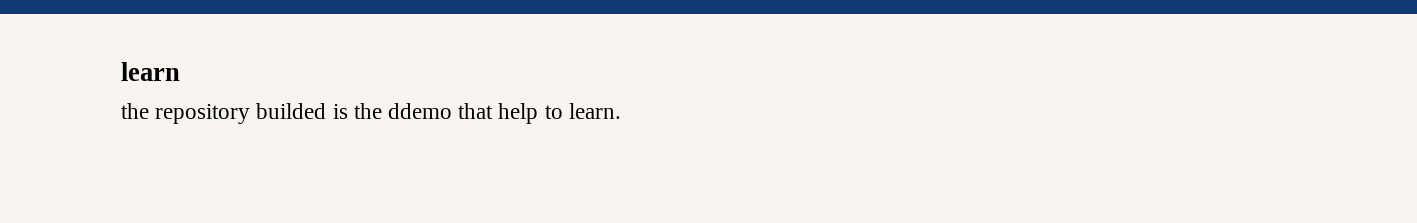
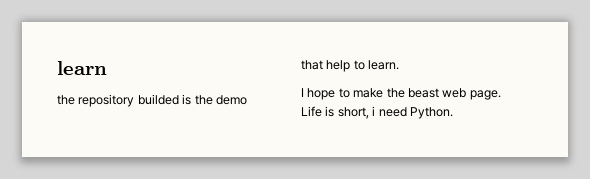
[388,103,453,119] ddemo -> [215,95,247,105] demo
(621, 111) none -> [301,88,501,100] [301,106,453,119] // I hope to make the beast web page. Life is short, i need Python.

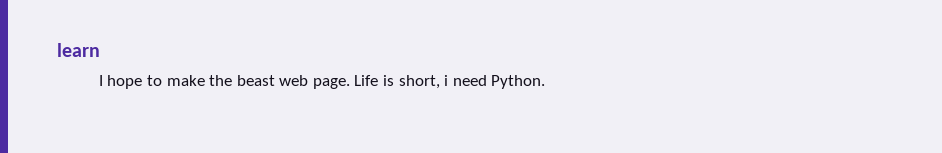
[57,94,247,107] [301,60,400,72] // the repository builded is the demo that help to learn. -> (100, 50) none

